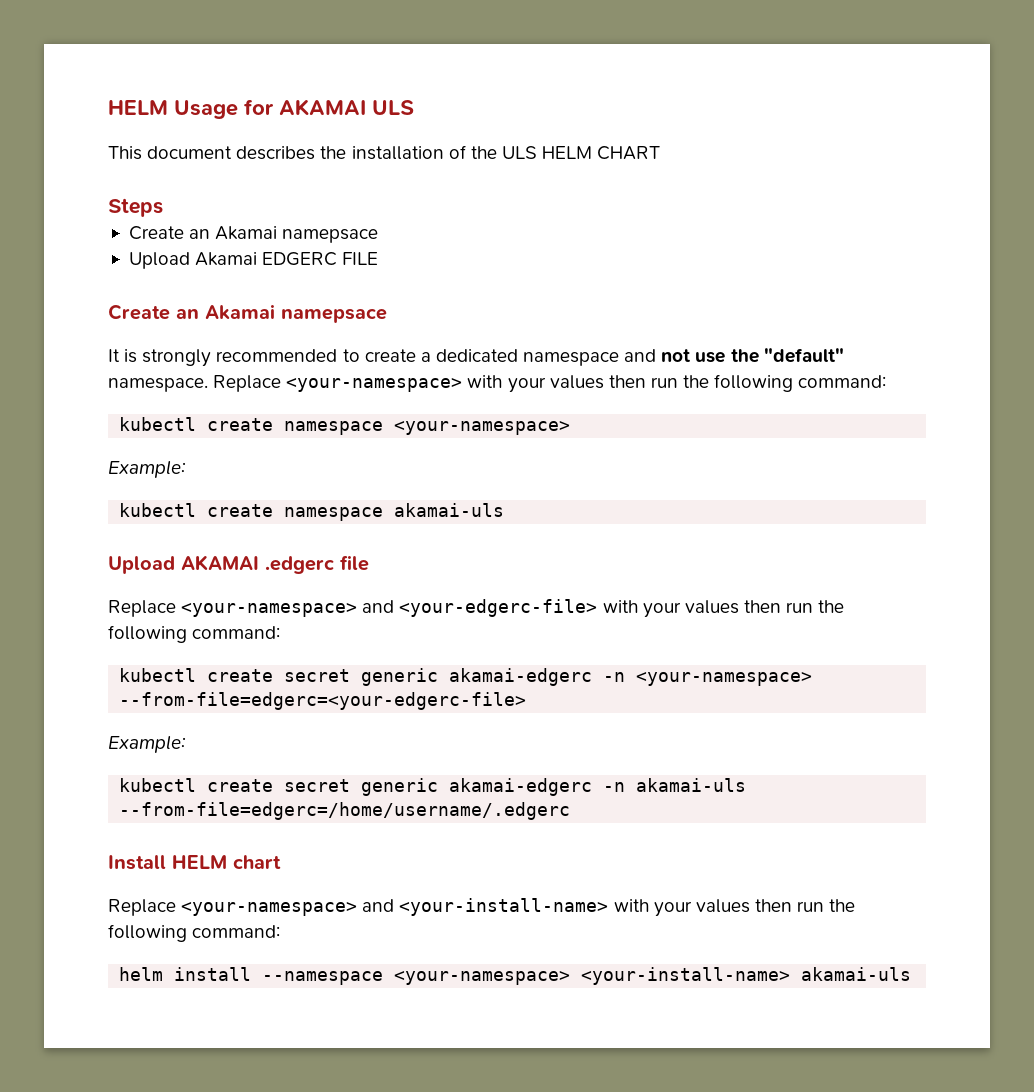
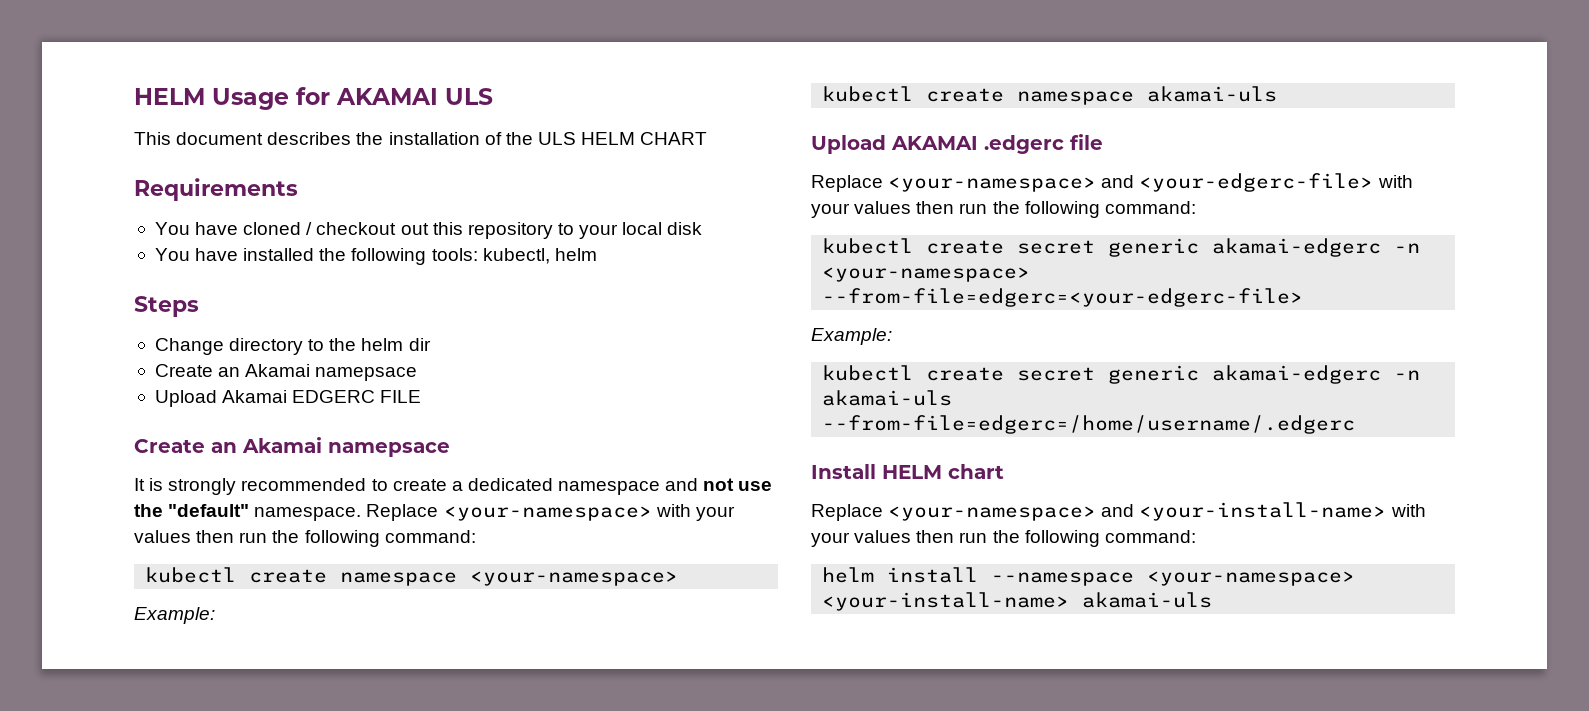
[108,198,163,217] Steps -> [134,178,298,201] [154,222,703,239] [154,248,597,265] [134,296,199,317] [154,338,431,355] Requirements // You have cloned / checkout out this repository to your local disk // You have installed the following tools: kubectl, helm // Steps // Change directory to the helm dir

